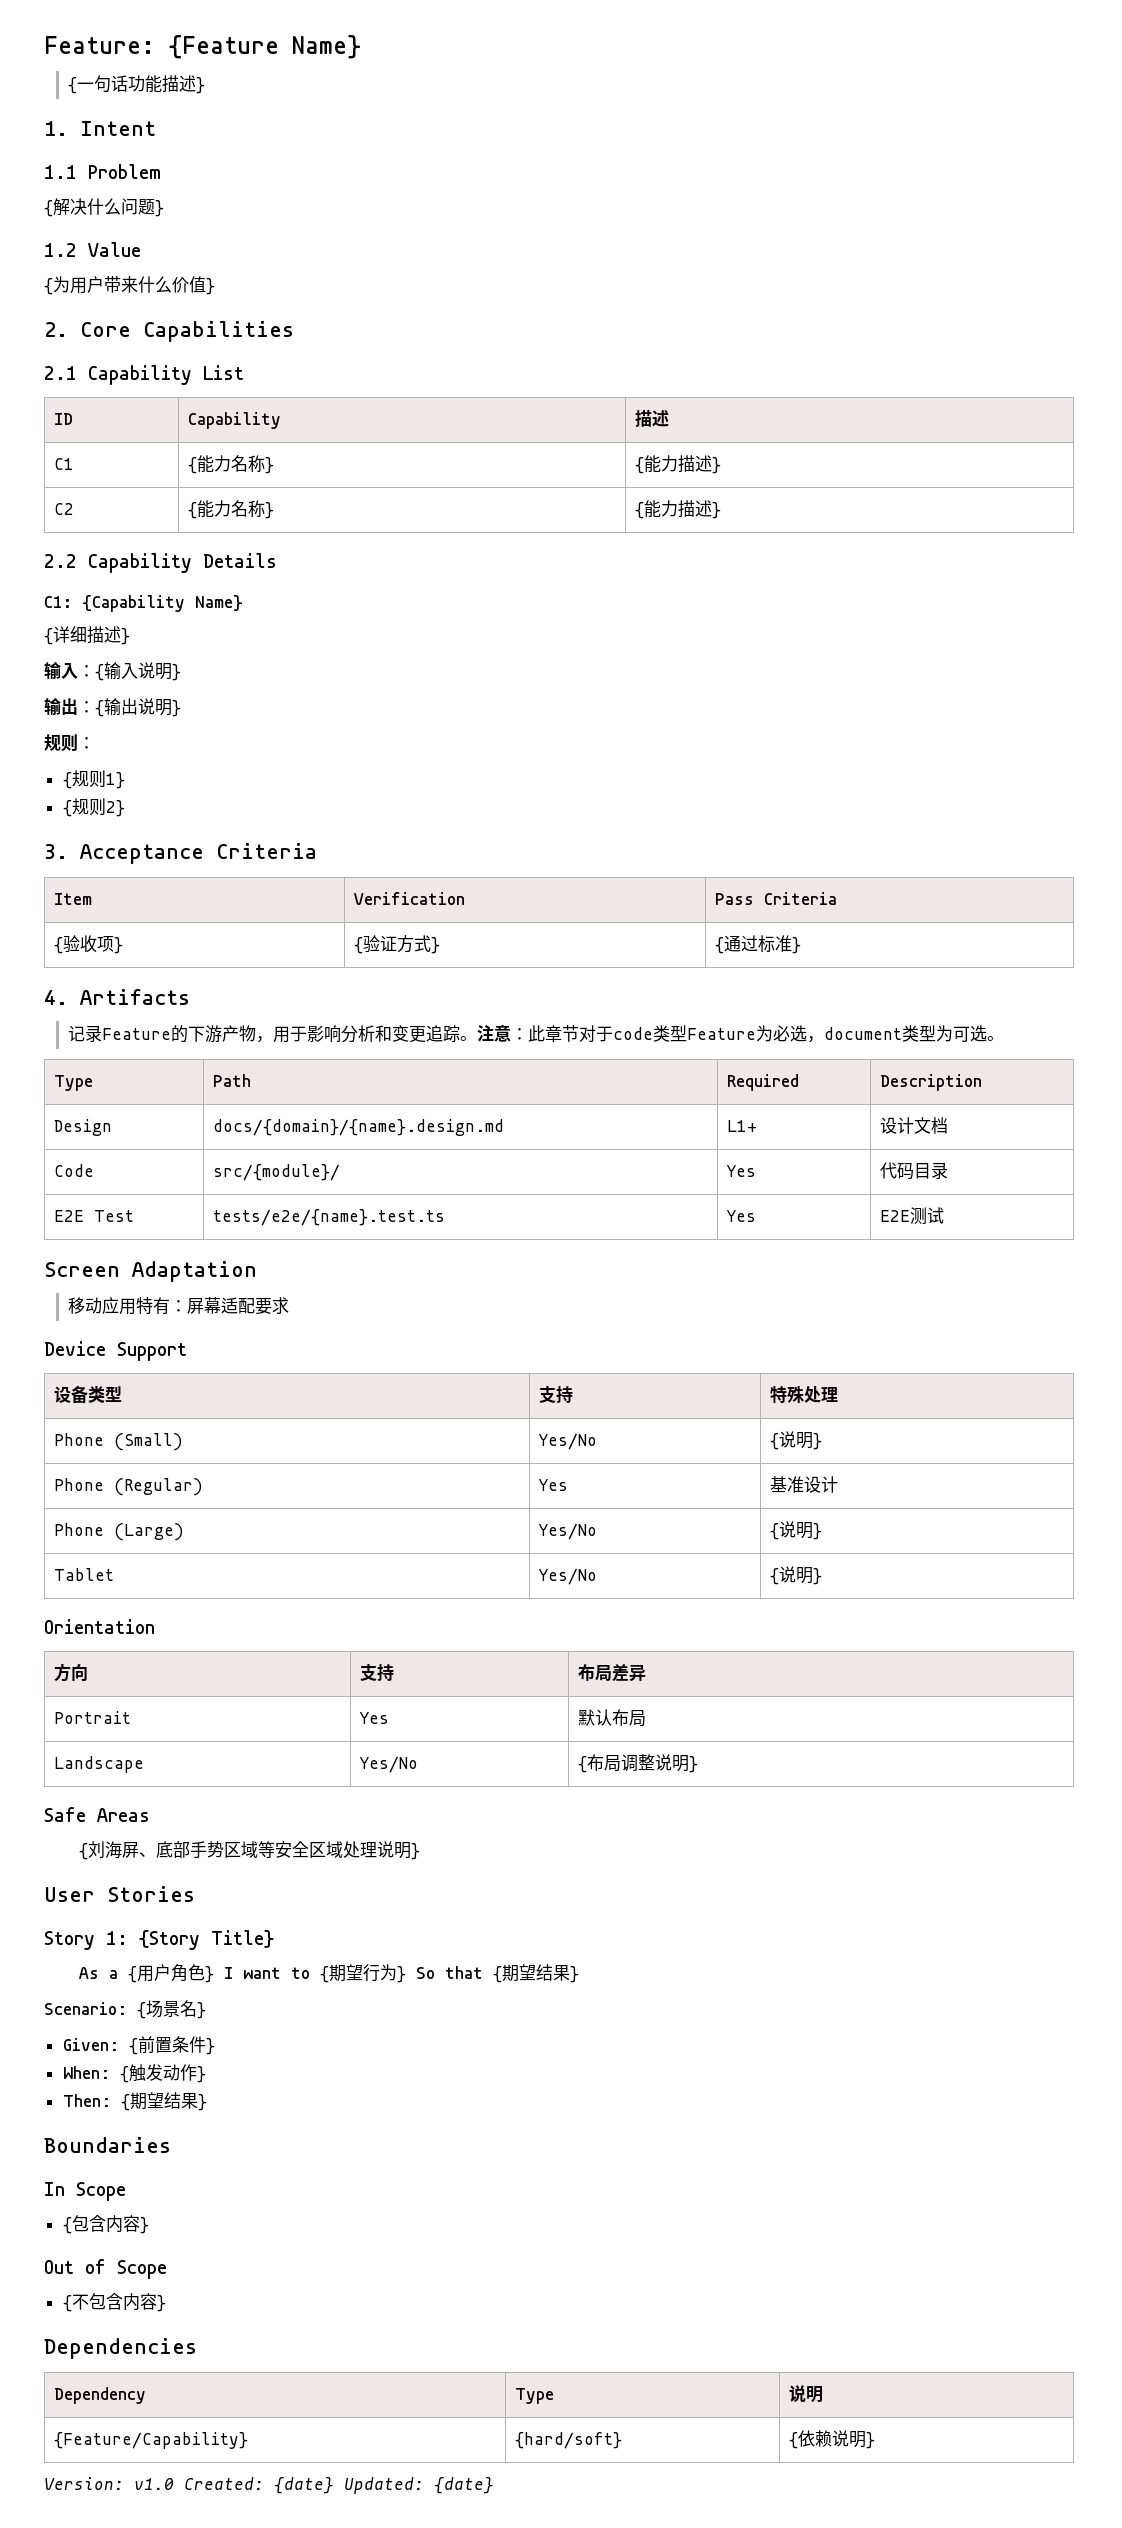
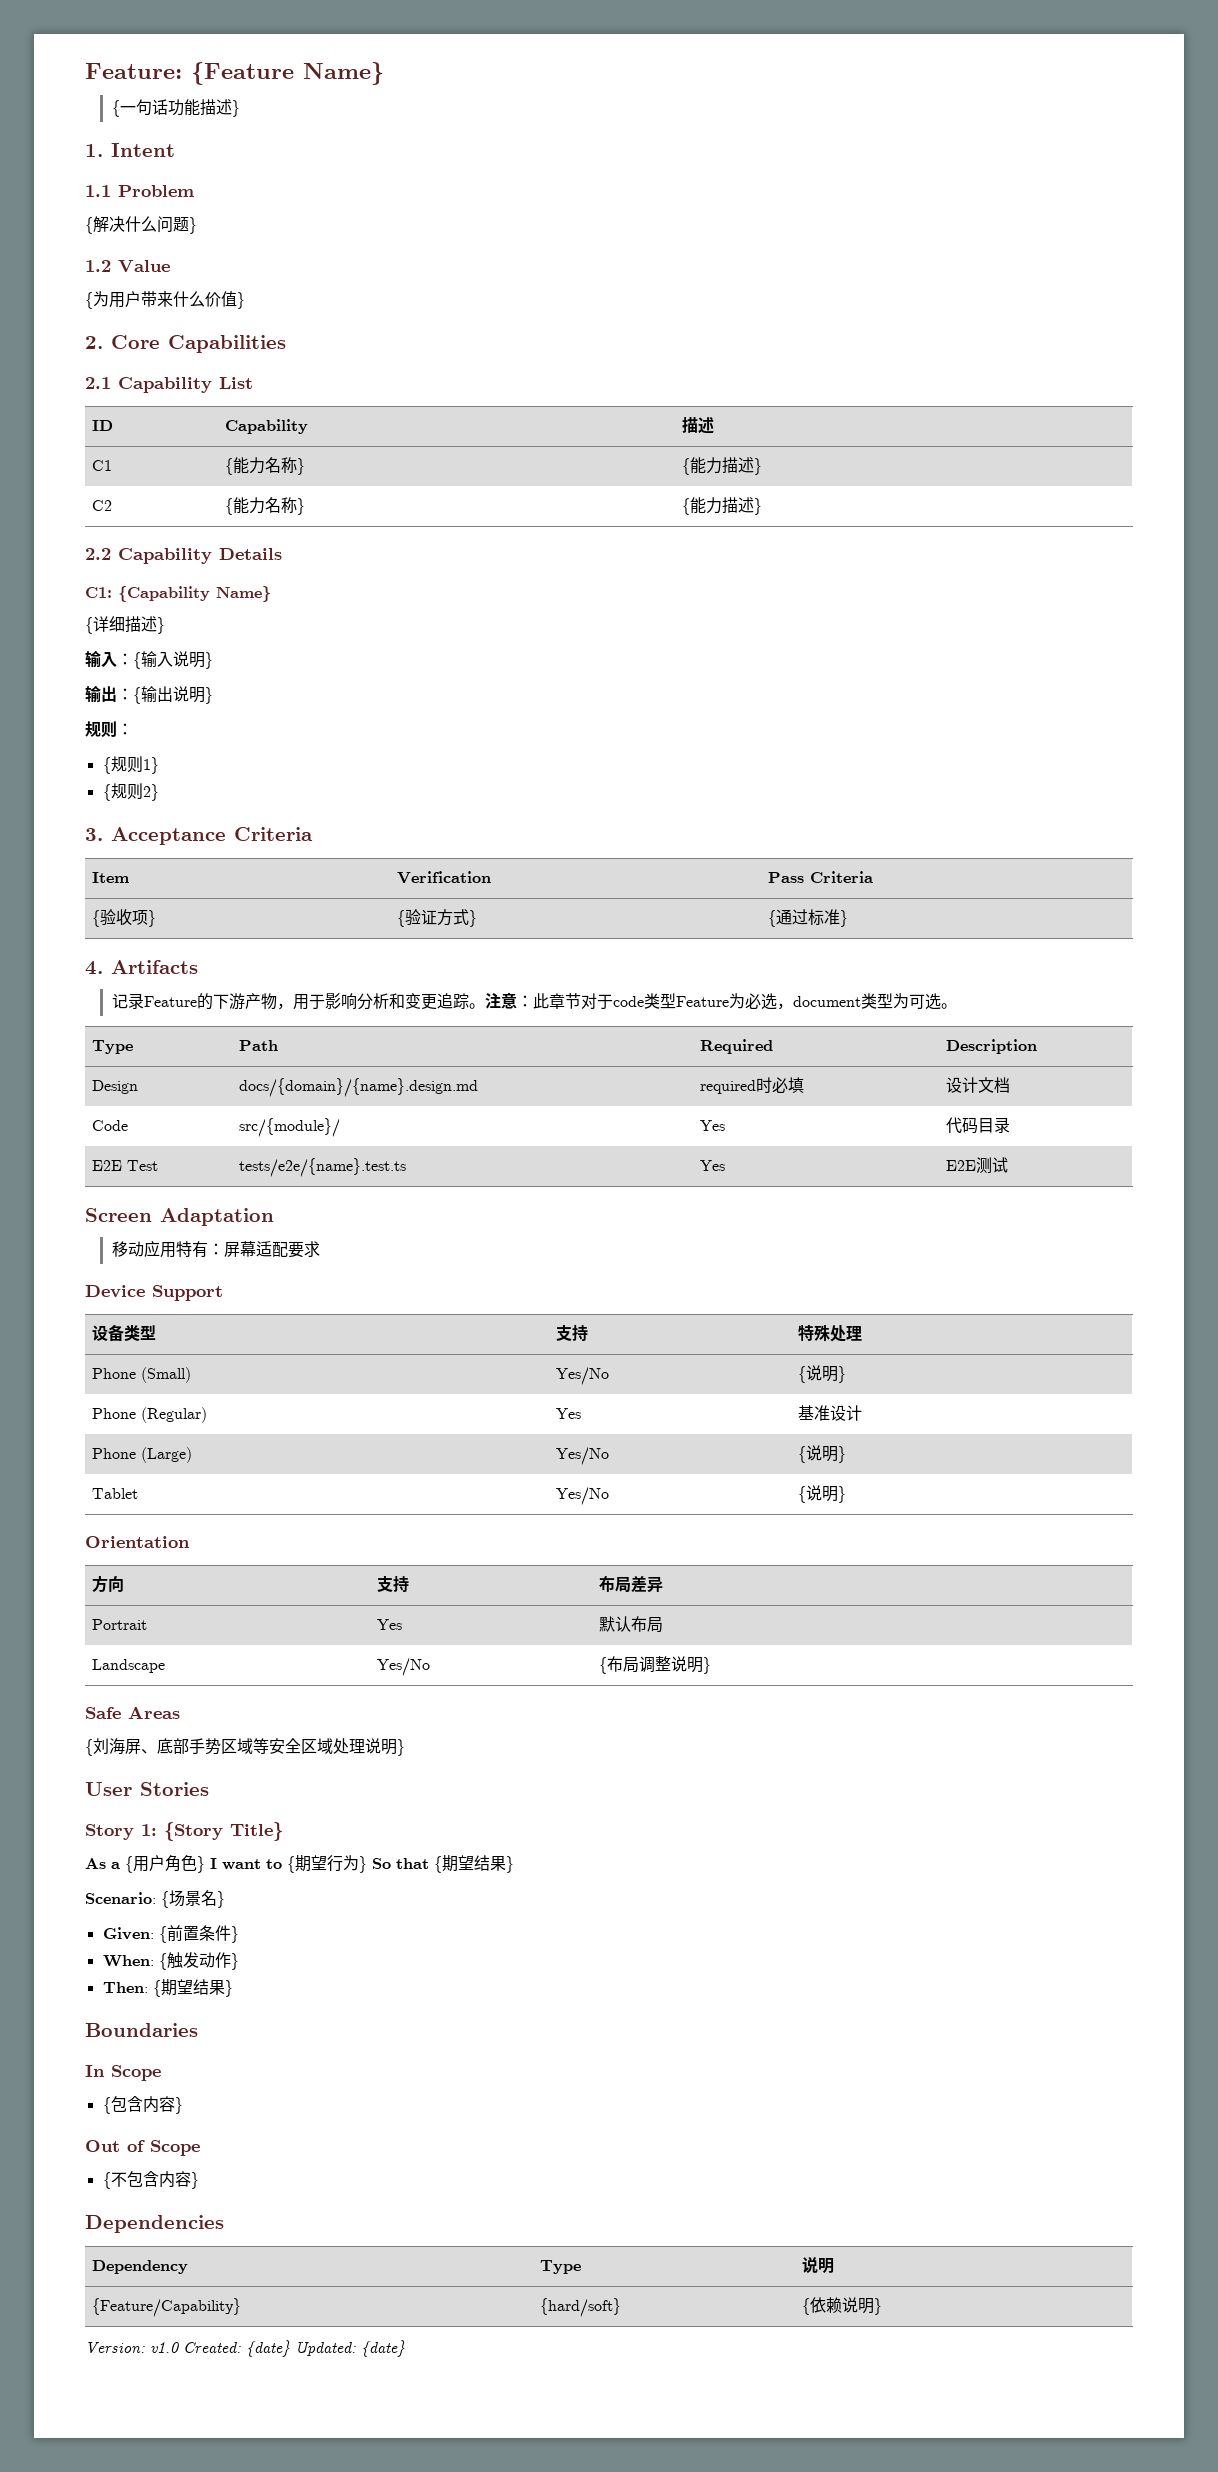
[726,1120,757,1132] L1+ -> [700,1077,805,1094] required时必填

